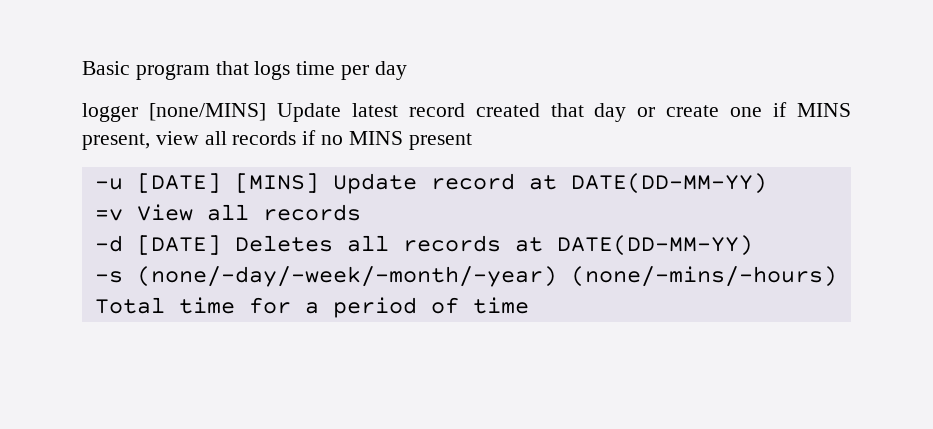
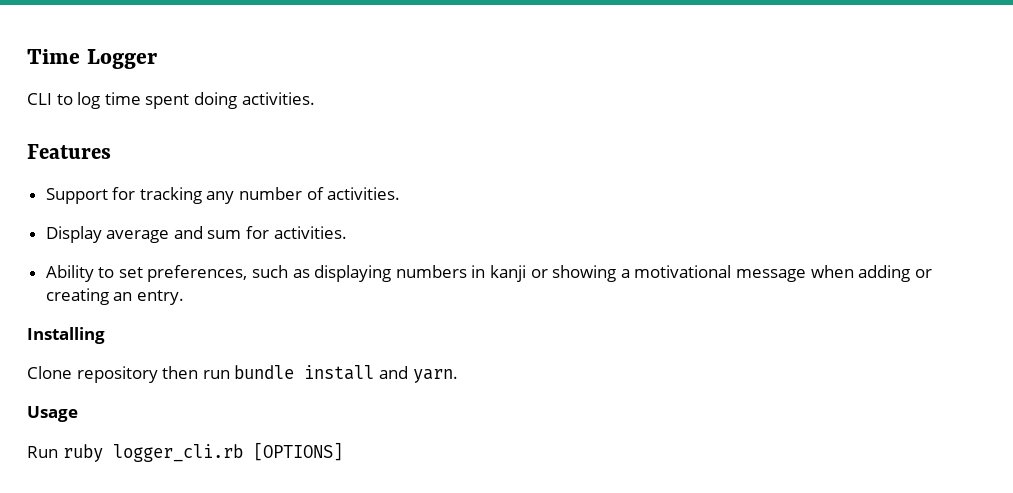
[82,61,407,80] [82,102,851,122] [82,130,472,150] [94,173,767,194] [94,204,361,221] [94,235,753,256] [94,266,837,287] [94,297,529,318] Basic program that logs time per day // logger [none/MINS] Update latest record created that day or create one if MINS present, view all records if no MINS present // -u [DATE] [MINS] Update record at DATE(DD-MM-YY) // =v View all records // -d [DATE] Deletes all records at DATE(DD-MM-YY) // -s (none/-day/-week/-month/-year) (none/-mins/-hours) Total time for a period of time -> [27,49,157,69] [27,92,315,109] [27,144,111,159] [45,187,401,204] [45,226,347,243] [45,265,932,282] [45,288,184,305] [27,327,105,344] [27,365,458,383] [27,406,78,422] [27,442,343,462] Time Logger // CLI to log time spent doing activities. // Features // Support for tracking any number of activities. // Display average and sum for activities. // Ability to set preferences, such as displaying numbers in kanji or showing a motivational message when adding or creating an entry. // Installing // Clone repository then run bundle install and yarn. // Usage // Run ruby logger_cli.rb [OPTIONS]

